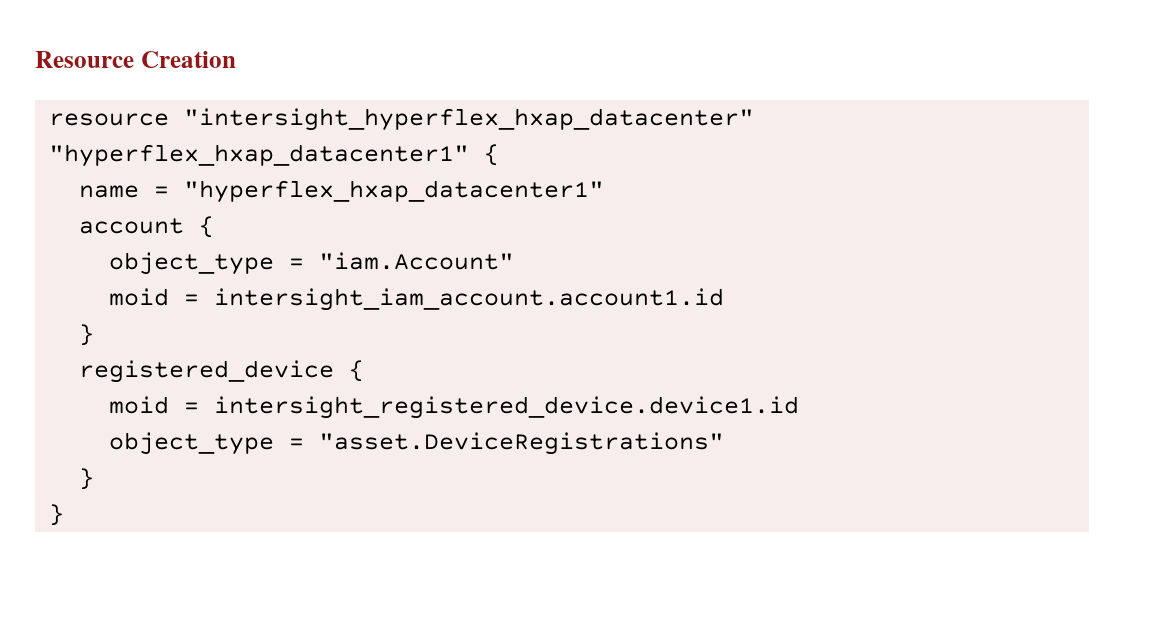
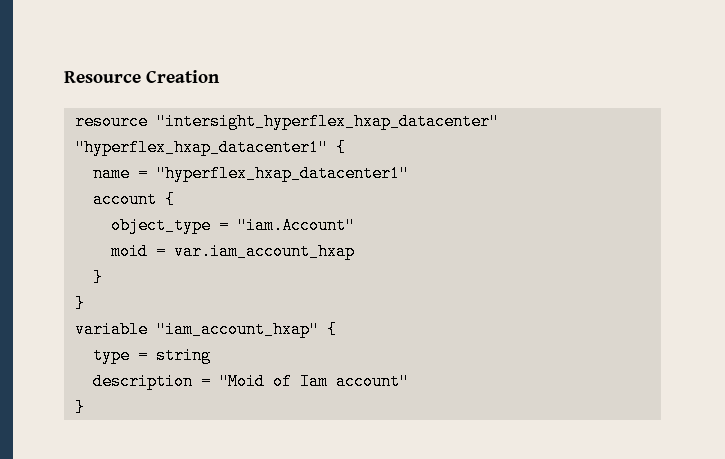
[213,288,724,311] [78,324,94,346] [78,360,364,383] [108,396,799,419] [108,432,724,455] [78,468,94,490] intersight_iam_account.account1.id // } // registered_device { // moid = intersight_registered_device.device1.id // object_type = "asset.DeviceRegistrations" // } -> [173,243,355,260] [92,269,103,286] [74,295,85,312] [74,321,337,338] [92,347,211,364] [92,373,409,390] var.iam_account_hxap // } // } // variable "iam_account_hxap" { // type = string // description = "Moid of Iam account"

